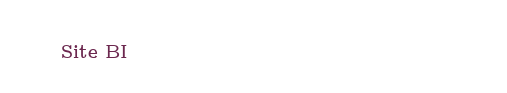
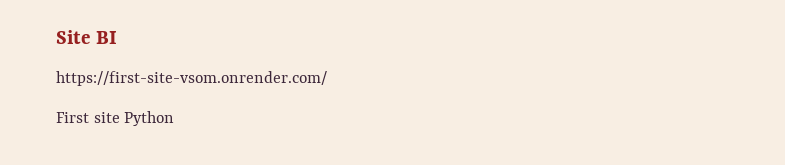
(128, 51) none -> [56,71,327,86] [56,111,175,126] // https://first-site-vsom.onrender.com/ // First site Python

